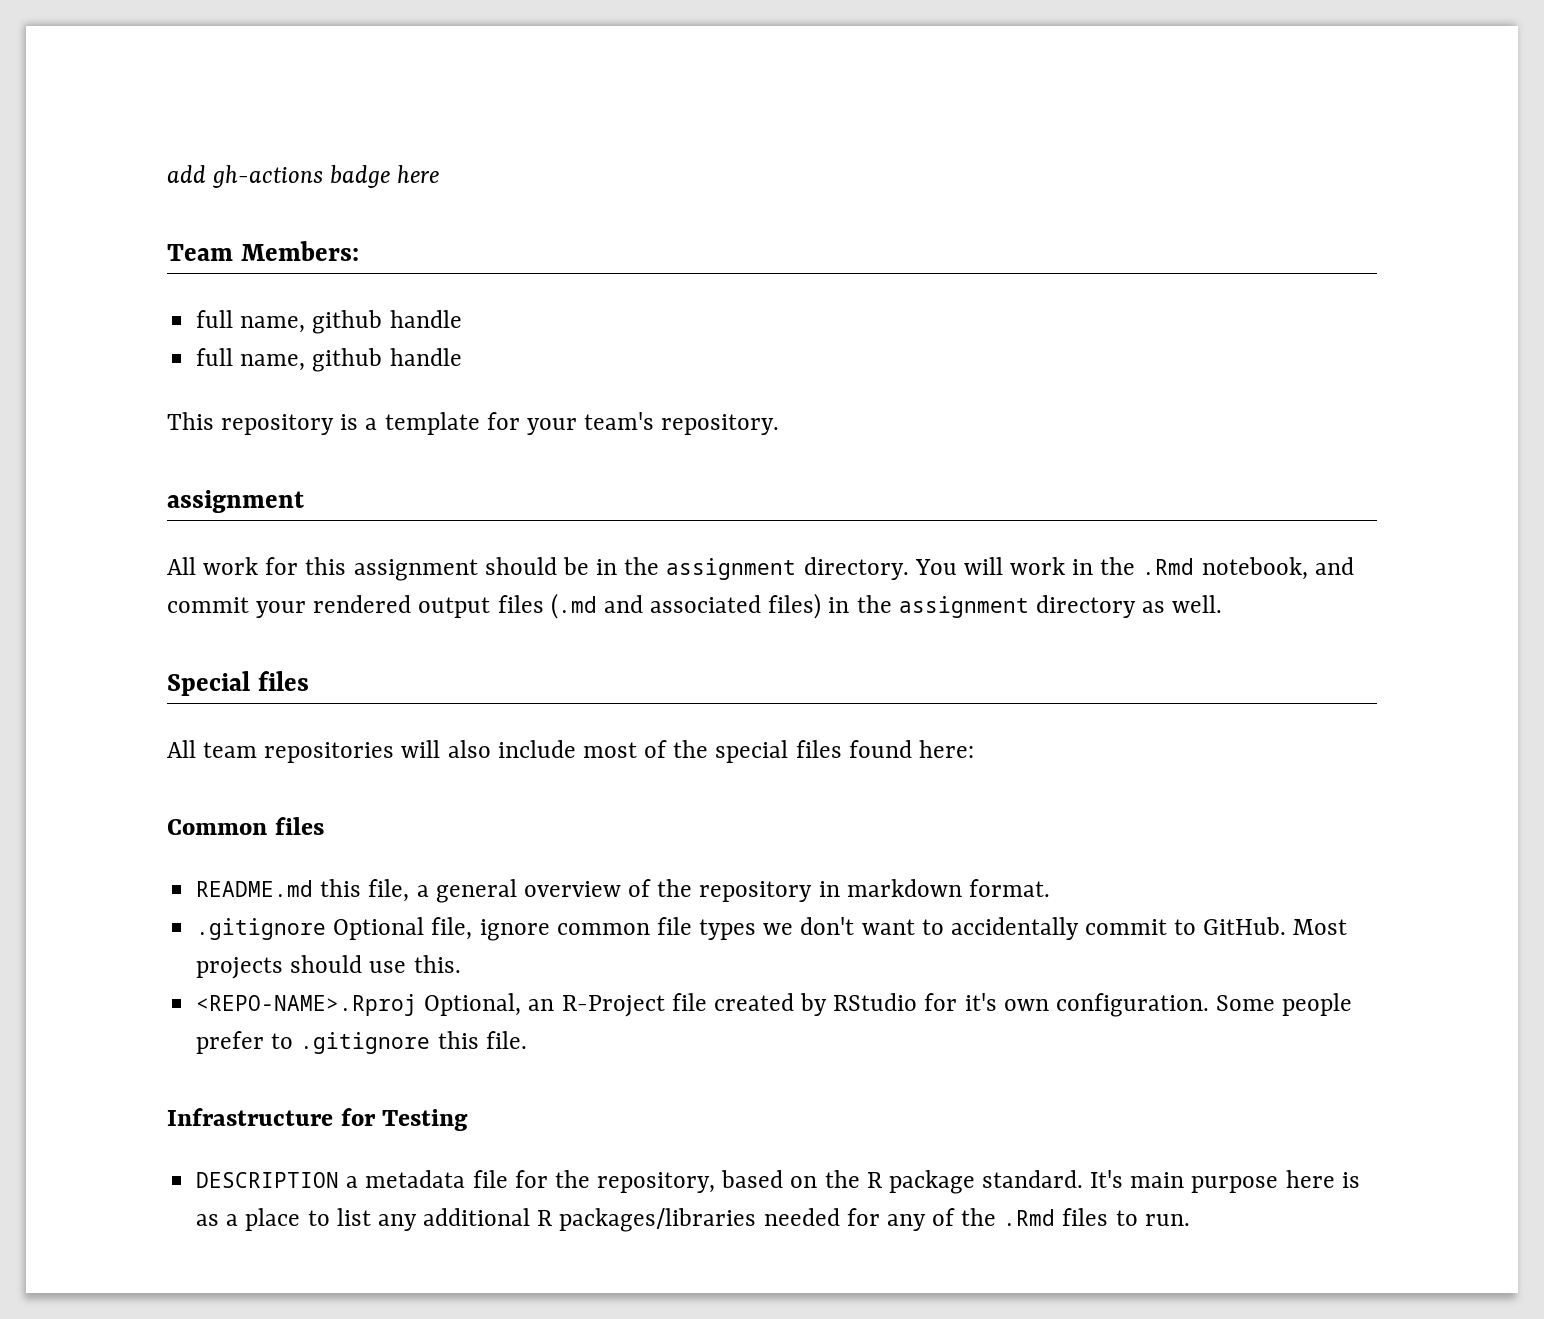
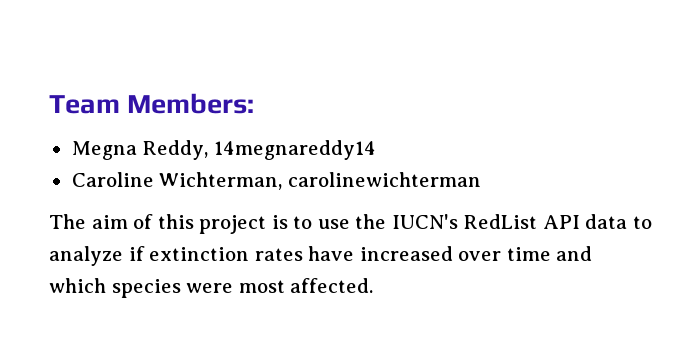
[167,165,440,188] [167,241,359,261] [196,310,462,334] [196,348,462,372] [167,412,780,435] [167,490,304,513] [167,557,1354,581] [167,593,1223,619] [167,671,309,696] [167,740,974,763] [167,817,324,835] [196,879,1050,903] [196,917,1348,941] [196,955,461,979] [196,993,1353,1017] [196,1031,527,1054] [167,1108,469,1131] [196,1170,1360,1194] [196,1208,1190,1232] add gh-actions badge here // Team Members: // full name, github handle // full name, github handle // This repository is a template for your team's repository. // assignment // All work for this assignment should be in the assignment directory. You will work in the .Rmd notebook, and commit your rendered output files (.md and associated files) in the assignment directory as well. // Special files // All team repositories will also include most of the special files found here: // Common files // README.md this file, a general overview of the repository in markdown format. // .gitignore Optional file, ignore common file types we don't want to accidentally commit to GitHub. Most projects should use this. // <REPO-NAME>.Rproj Optional, an R-Project file created by RStudio for it's own configuration. Some people prefer to .gitignore this file. // Infrastructure for Testing // DESCRIPTION a metadata file for the repository, based on the R package standard. It's main purpose here is as a place to list any additional R packages/libraries needed for any of the .Rmd files to run. -> [49,93,255,114] [71,140,376,160] [71,172,481,190] [49,214,652,234] [49,246,593,266] [49,278,374,298] Team Members: // Megna Reddy, 14megnareddy14 // Caroline Wichterman, carolinewichterman // The aim of this project is to use the IUCN's RedList API data to analyze if extinction rates have increased over time and which species were most affected.

